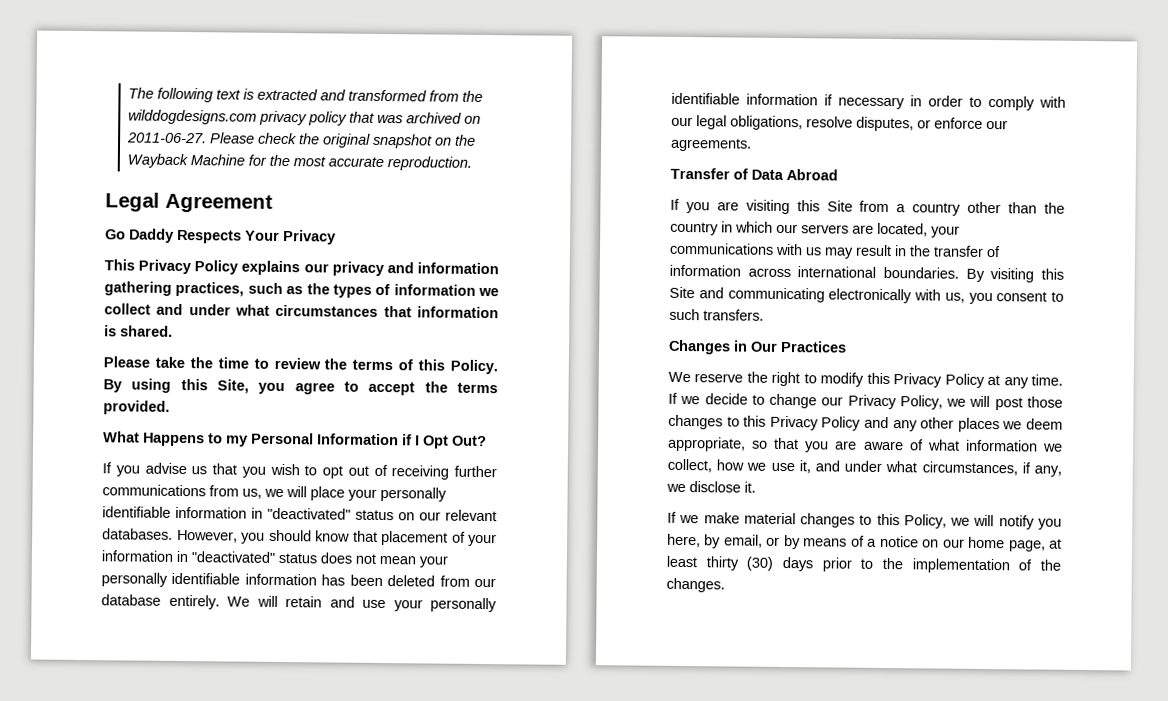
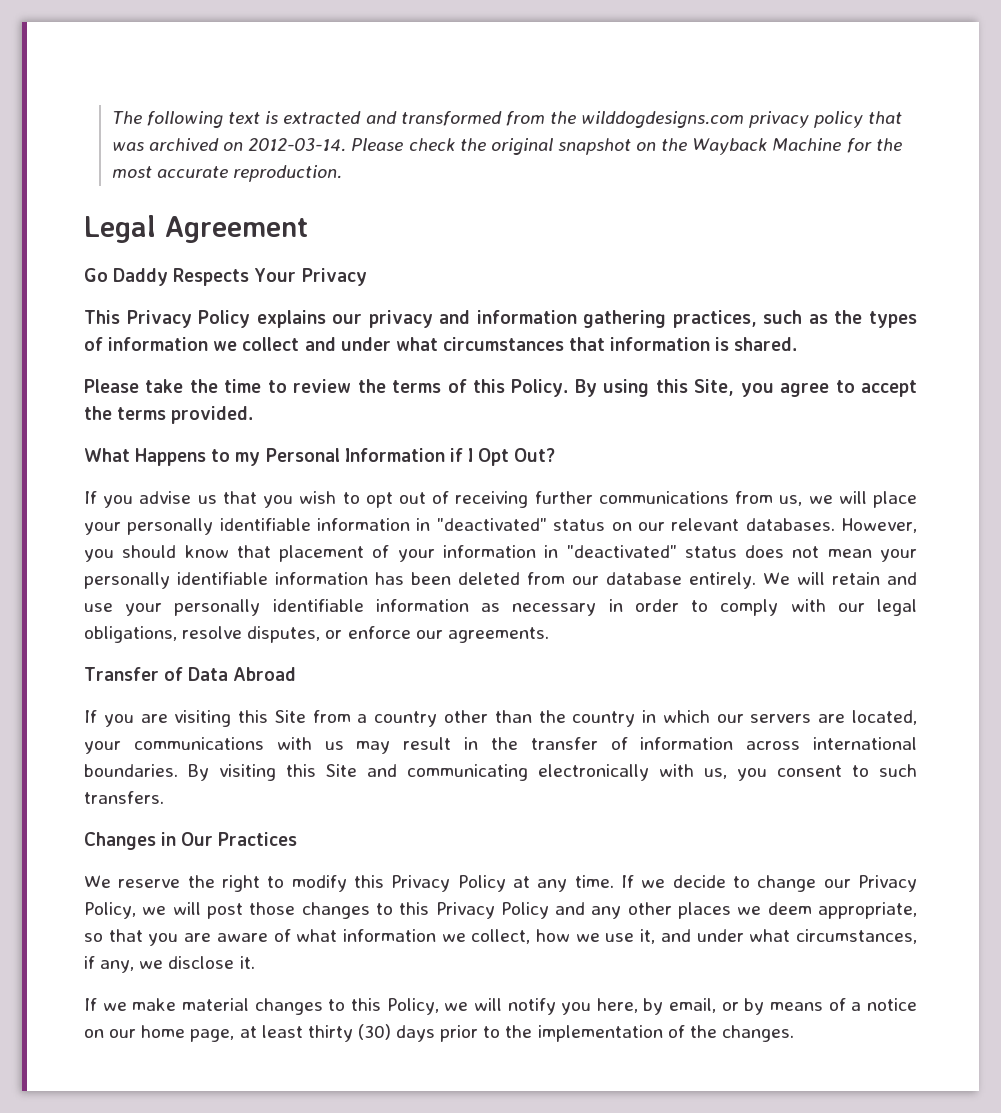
[127,132,208,144] 2011-06-27. -> [248,138,347,152] 2012-03-14.
[824,94,833,106] if -> [481,603,501,612] as

